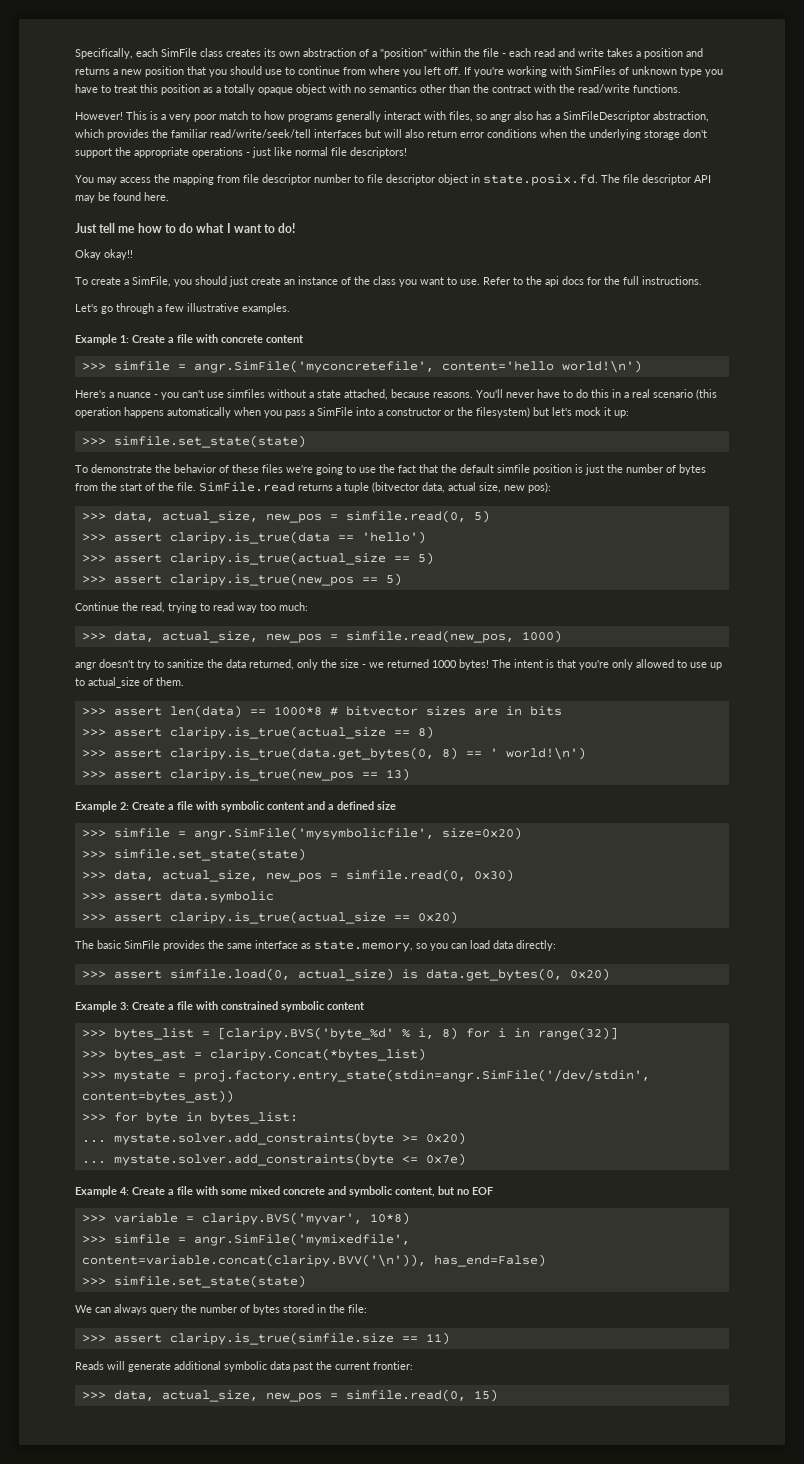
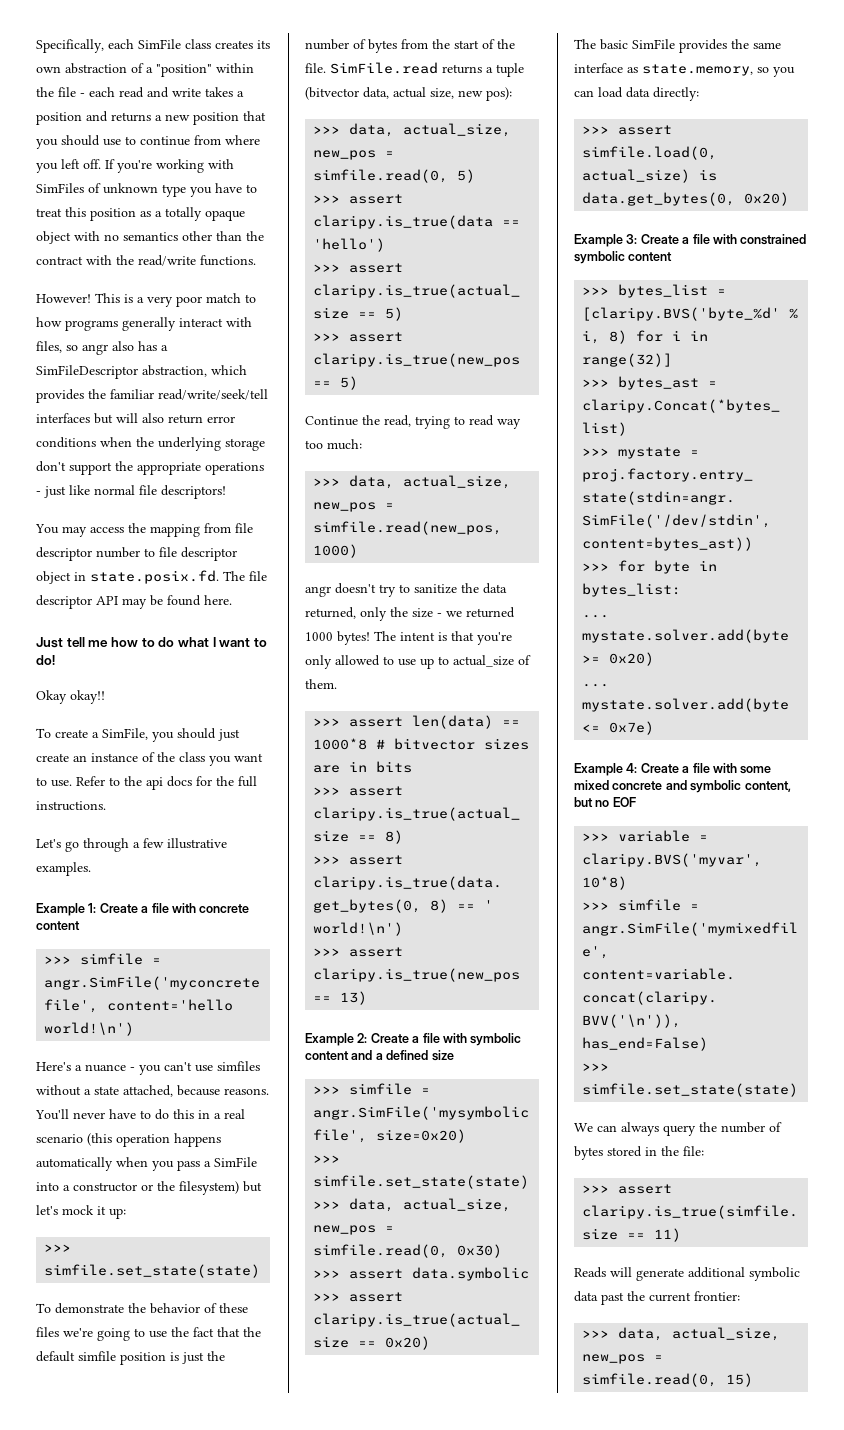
[113,1132,394,1145] mystate.solver.add_constraints(byte -> [582,629,790,643] mystate.solver.add(byte
[113,1153,394,1166] mystate.solver.add_constraints(byte -> [582,698,790,712] mystate.solver.add(byte

